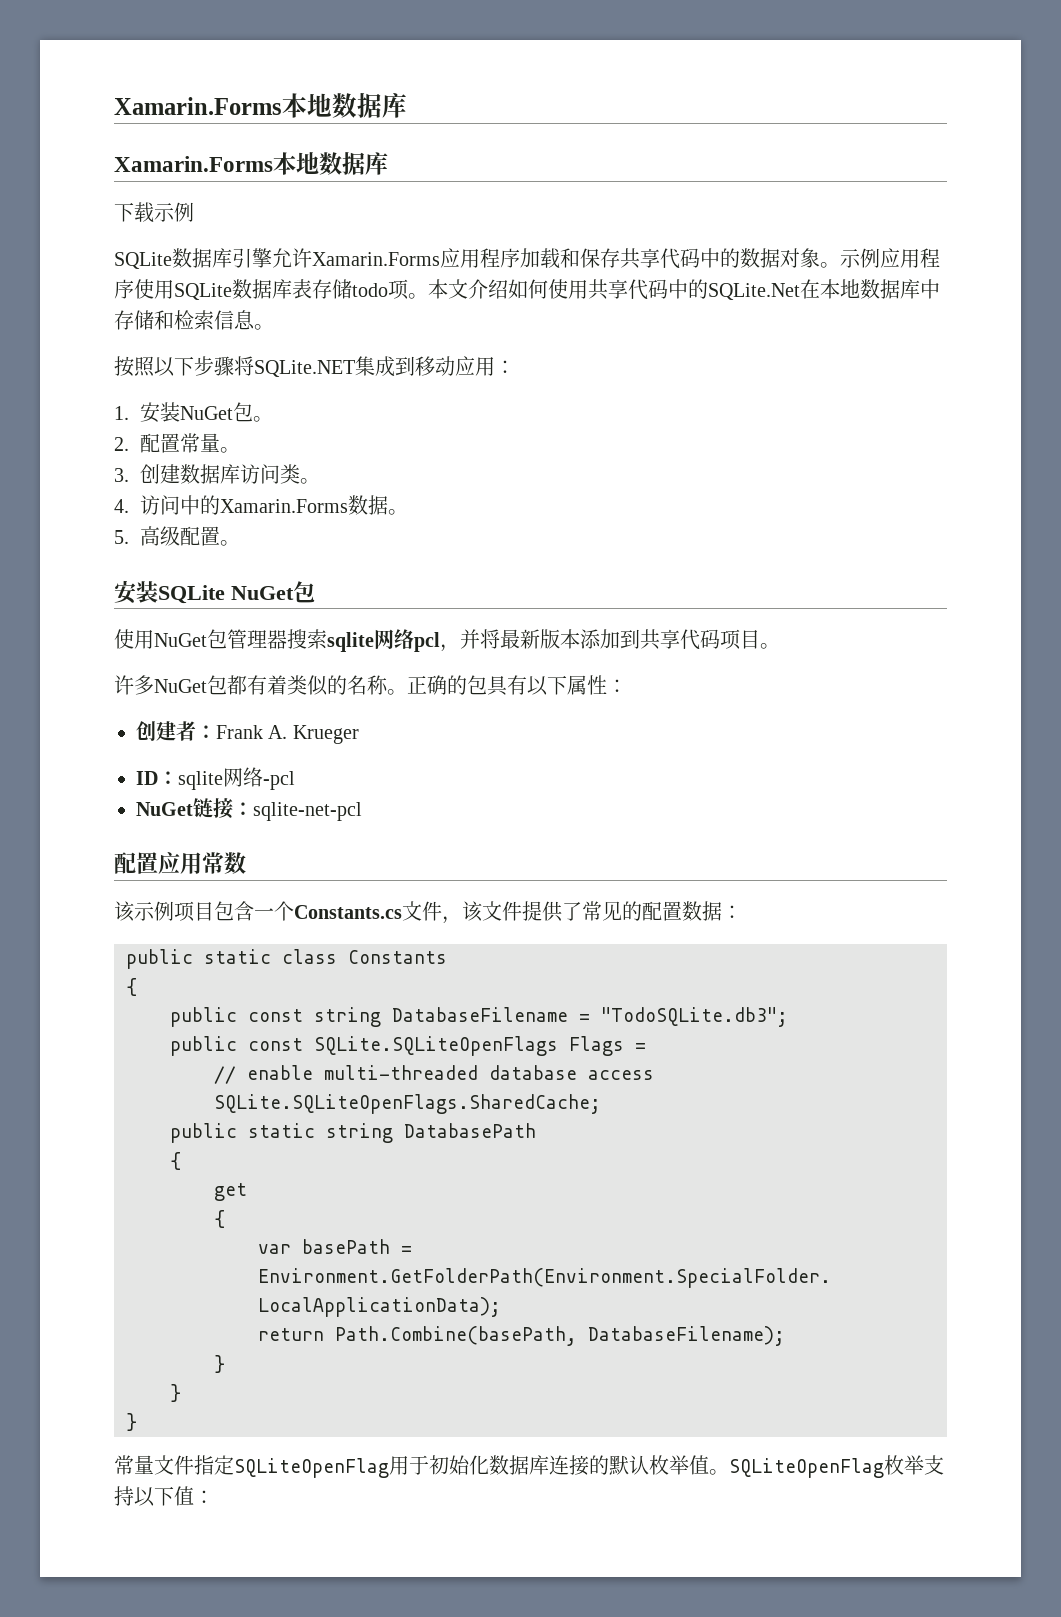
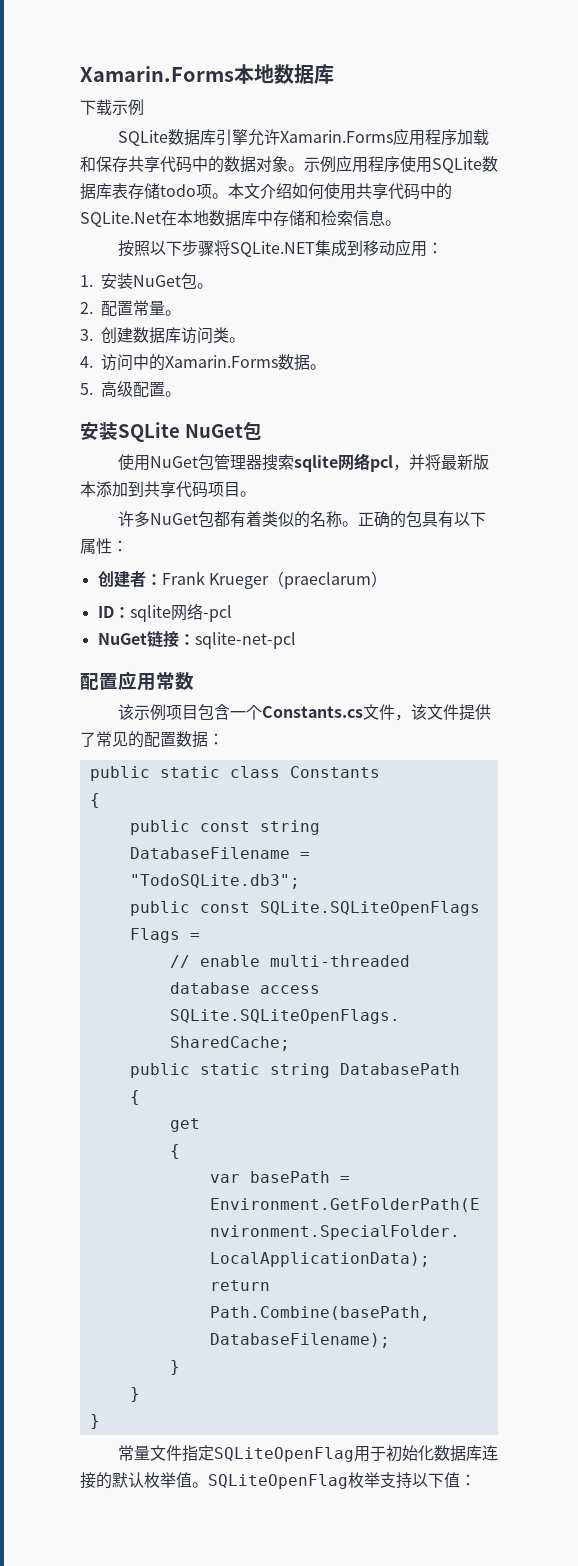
[114,92,407,118] [114,152,388,175] Xamarin.Forms本地数据库 // Xamarin.Forms本地数据库 -> [80,64,334,84] Xamarin.Forms本地数据库
[268,725,288,739] A. -> (205, 578) none
(359, 734) none -> [267,571,387,589] （praeclarum）

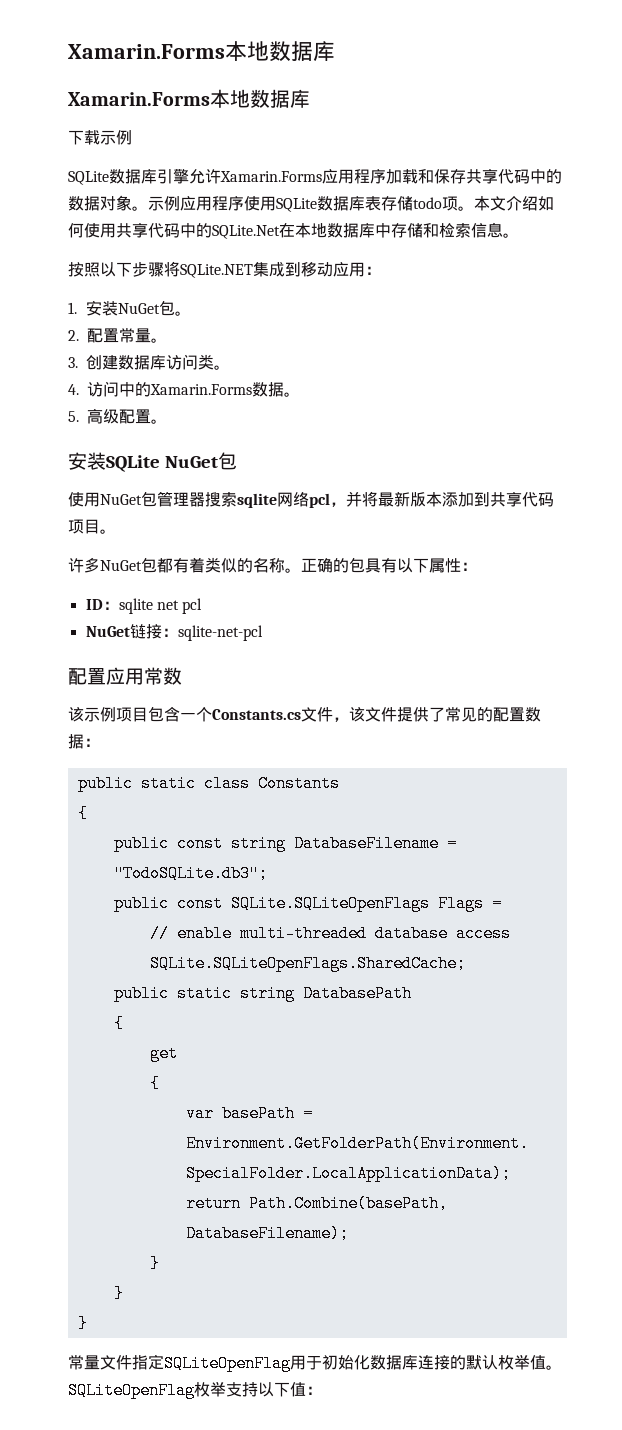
[80,64,334,84] Xamarin.Forms本地数据库 -> [68,41,335,62] [68,89,310,108] Xamarin.Forms本地数据库 // Xamarin.Forms本地数据库
[97,571,387,589] // 创建者：Frank Krueger（praeclarum） -> (477, 566) none
[170,603,232,622] 网络-pcl -> [156,598,203,614] net pcl

